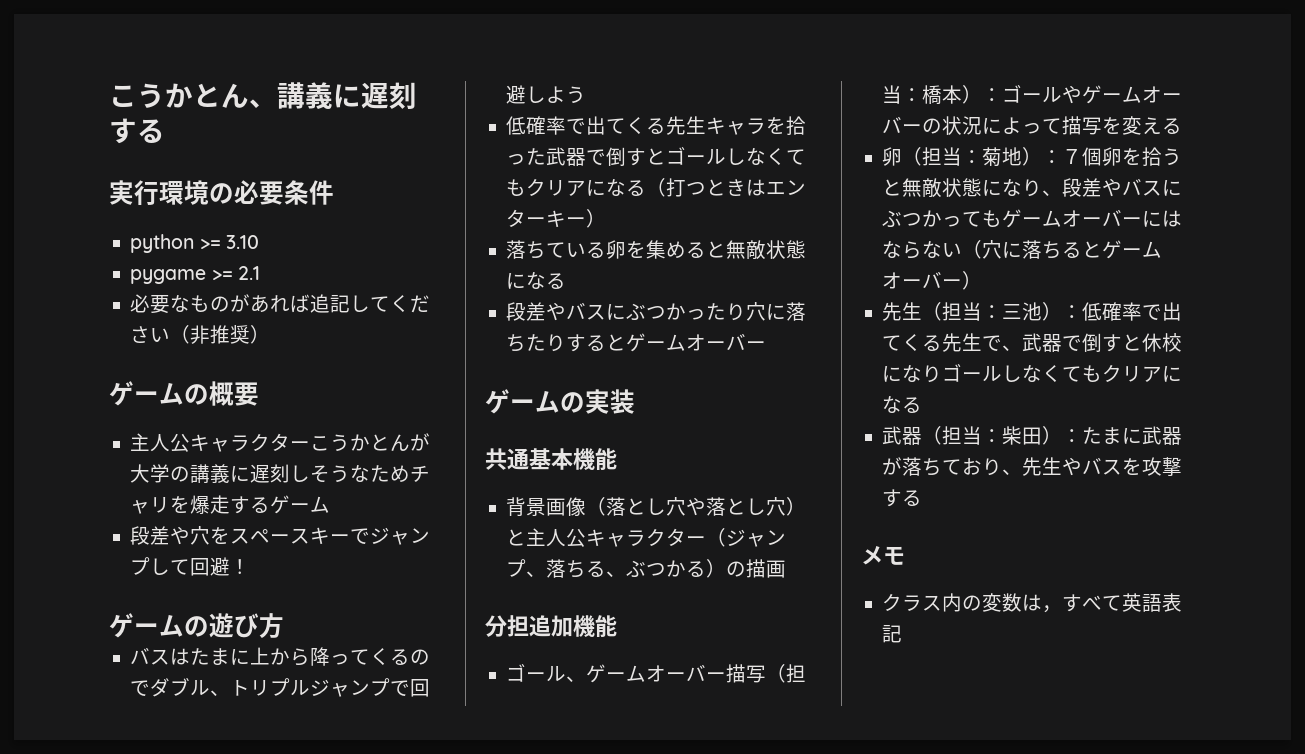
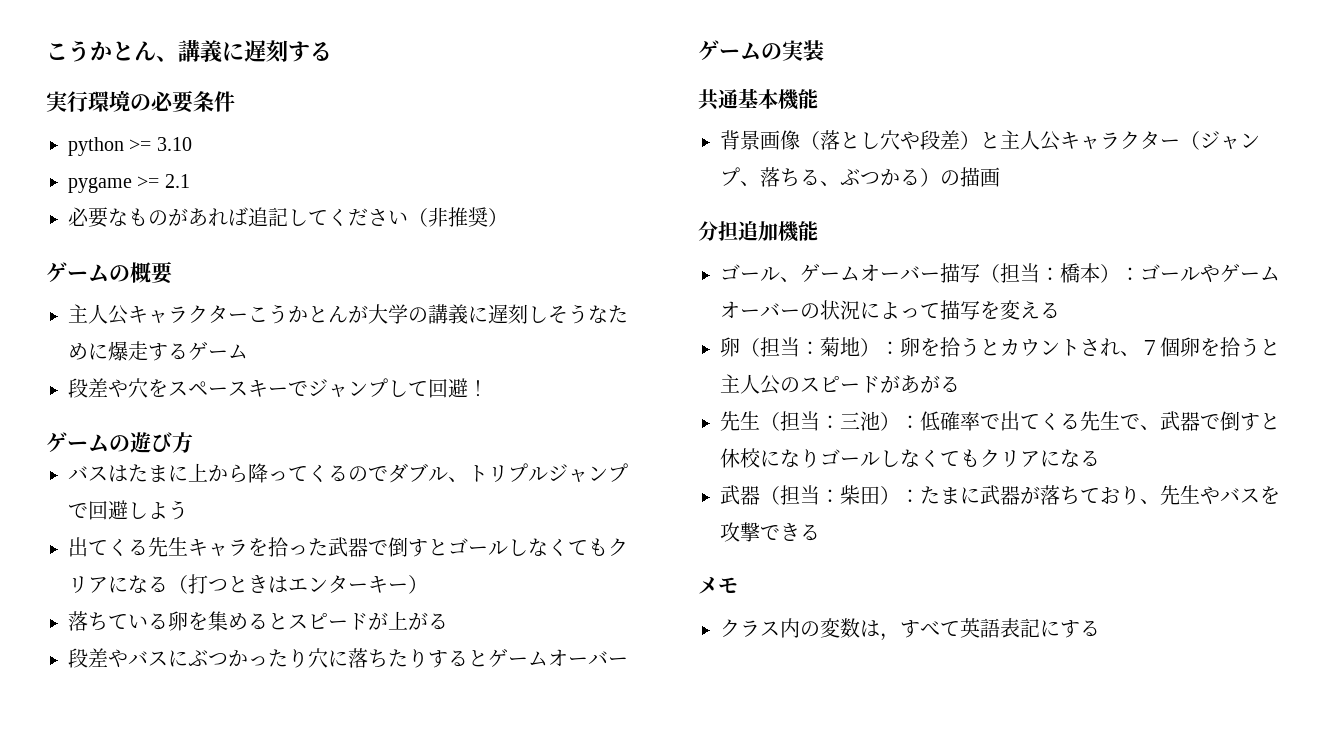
[410,465,431,482] [130,496,191,514] チャリを -> [88,343,108,360] に
[506,116,587,135] 低確率で -> (188, 510) none
[726,240,807,260] [506,272,547,289] 無敵状態にな -> [288,611,428,630] スピードが上が
[706,497,787,516] 落とし穴 -> [920,130,960,150] 段差
[1062,147,1183,166] [882,178,1183,198] [882,209,1183,228] [882,240,1163,259] [882,271,983,290] ７個卵を拾うと無敵状態になり、段差やバスにぶつかってもゲームオーバーにはならない（穴に落ちるとゲームオーバー） -> [900,337,1280,357] [720,374,960,395] 卵を拾うとカウントされ、７個卵を拾うと主人公のスピードがあがる
[882,489,903,507] す -> [760,523,800,541] でき
(903, 634) none -> [1040,620,1100,638] にする

